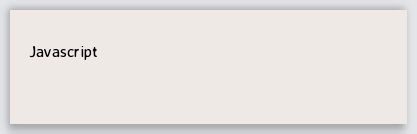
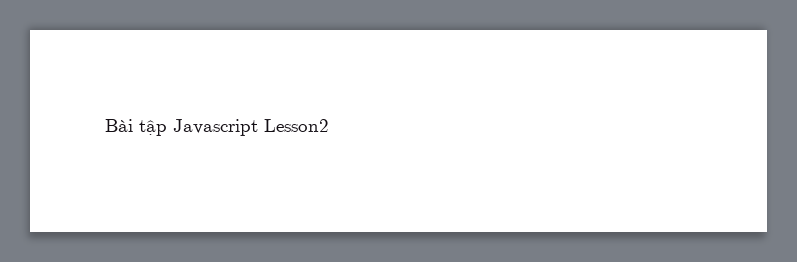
[29,46,98,60] Javascript -> [105,119,329,136] Bài tập Javascript Lesson2

